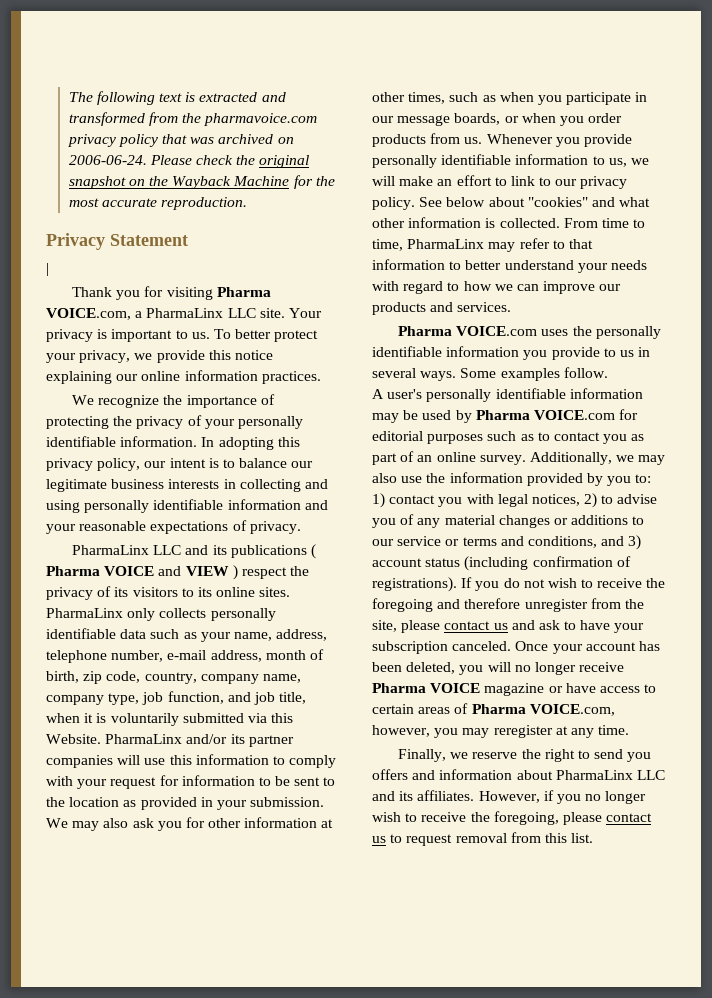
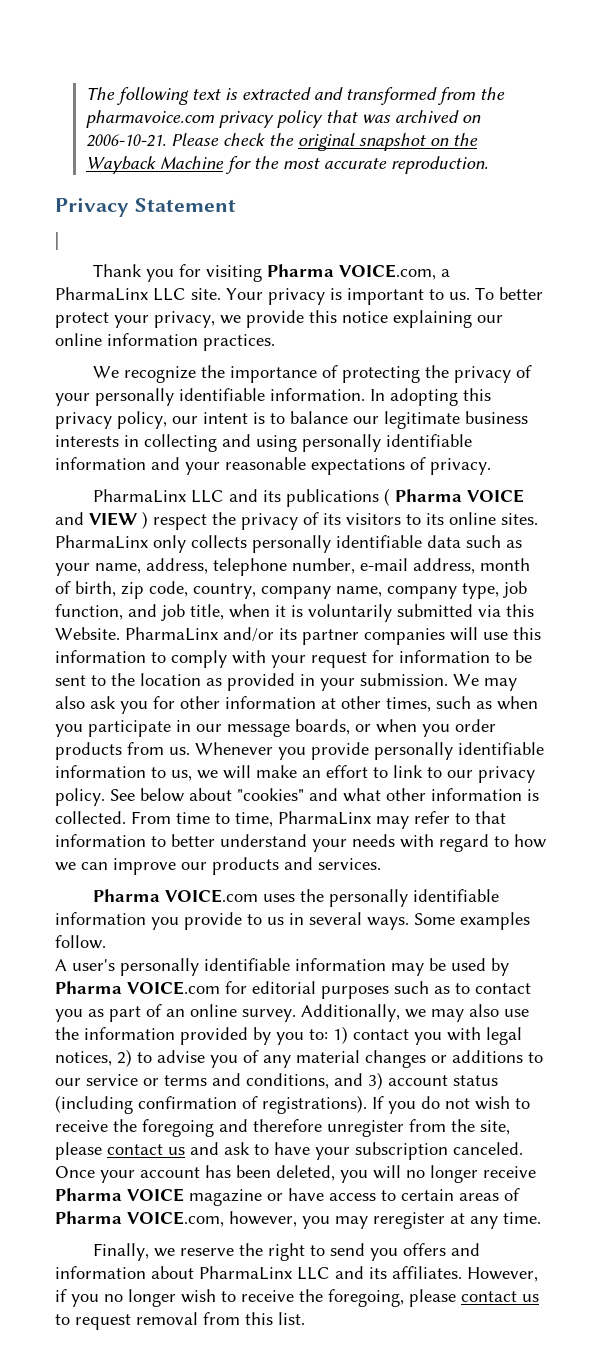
[68,155,147,165] 2006-06-24. -> [86,134,167,147] 2006-10-21.

